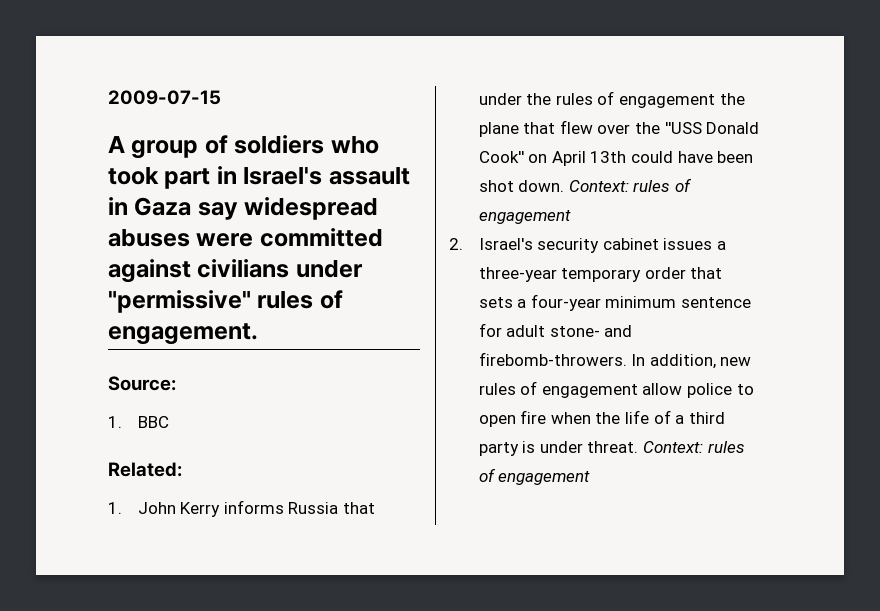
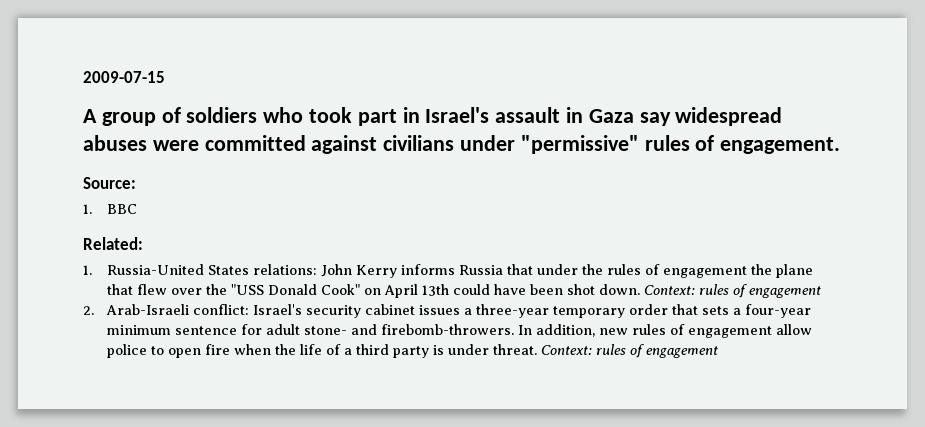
(122, 508) none -> [106,264,317,275] Russia-United States relations:
[664,122,760,134] [478,151,524,163] ''USS Donald Cook'' -> [230,284,360,295] "USS Donald Cook"
(463, 244) none -> [105,304,249,315] Arab-Israeli conflict:

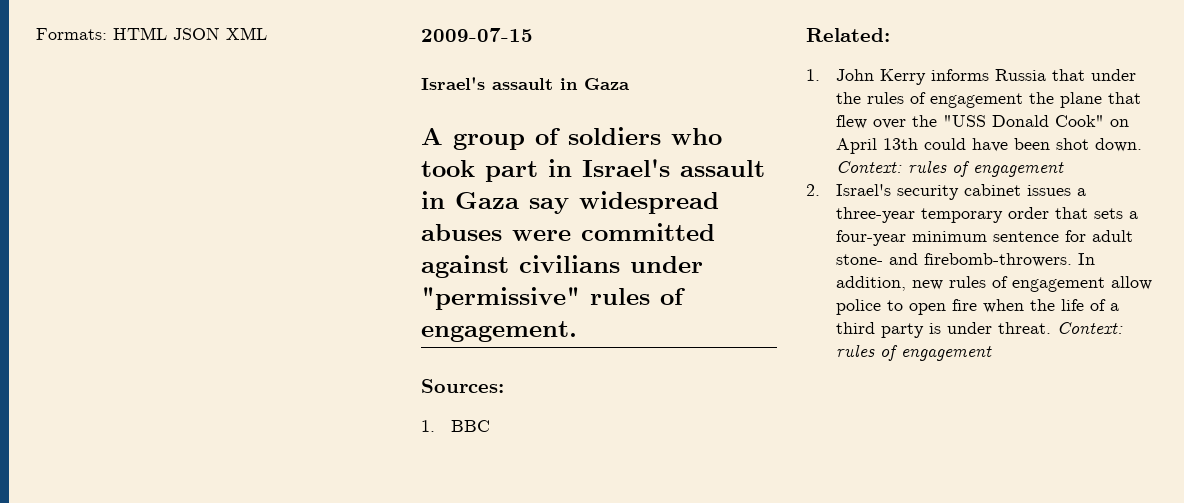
[83,71,165,83] 2009-07-15 -> [36,27,267,40] [421,28,533,42] [421,77,630,90] Formats: HTML JSON XML // 2009-07-15 // Israel's assault in Gaza
[83,177,136,189] Source: -> [421,379,504,393] Sources:
[106,264,317,275] Russia-United States relations: -> (820, 75) none
[105,304,249,315] Arab-Israeli conflict: -> (820, 190) none

